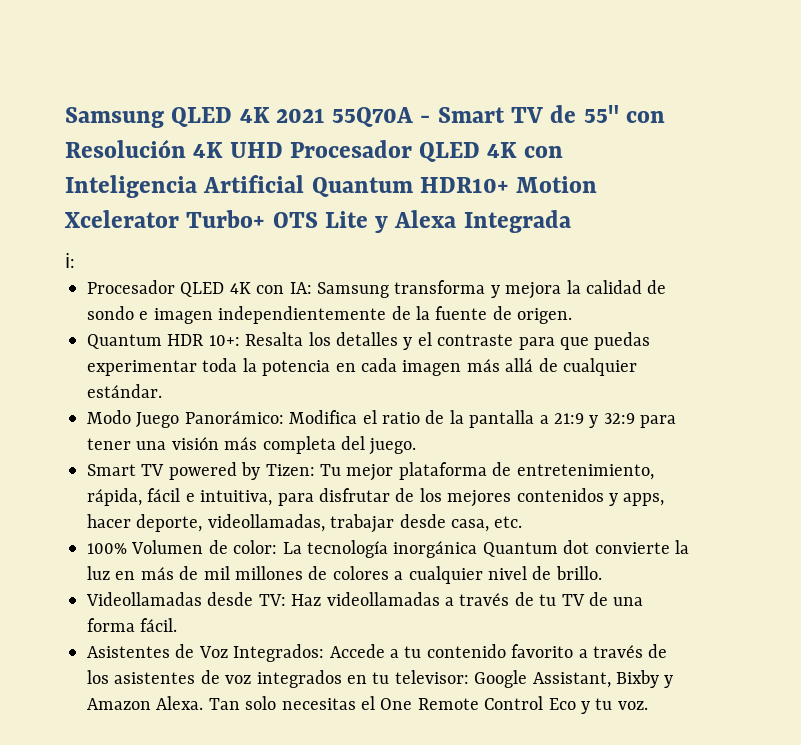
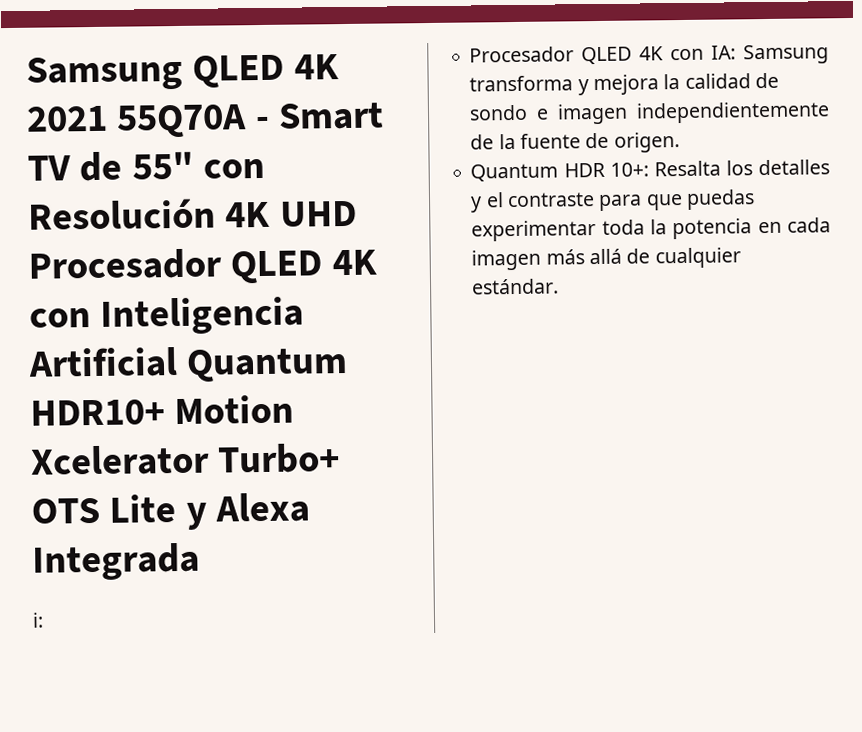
[87,410,677,428] [87,436,417,455] [87,462,654,481] [87,488,665,507] [87,514,523,533] [87,540,689,558] [87,566,602,584] [86,592,644,606] [87,618,178,632] [87,644,668,662] [87,670,674,688] [87,696,648,714] // Modo Juego Panorámico: Modifica el ratio de la pantalla a 21:9 y 32:9 para tener una visión más completa del juego. // Smart TV powered by Tizen: Tu mejor plataforma de entretenimiento, rápida, fácil e intuitiva, para disfrutar de los mejores contenidos y apps, hacer deporte, videollamadas, trabajar desde casa, etc. // 100% Volumen de color: La tecnología inorgánica Quantum dot convierte la luz en más de mil millones de colores a cualquier nivel de brillo. // Videollamadas desde TV: Haz videollamadas a través de tu TV de una forma fácil. // Asistentes de Voz Integrados: Accede a tu contenido favorito a través de los asistentes de voz integrados en tu televisor: Google Assistant, Bixby y Amazon Alexa. Tan solo necesitas el One Remote Control Eco y tu voz. -> (560, 286) none

